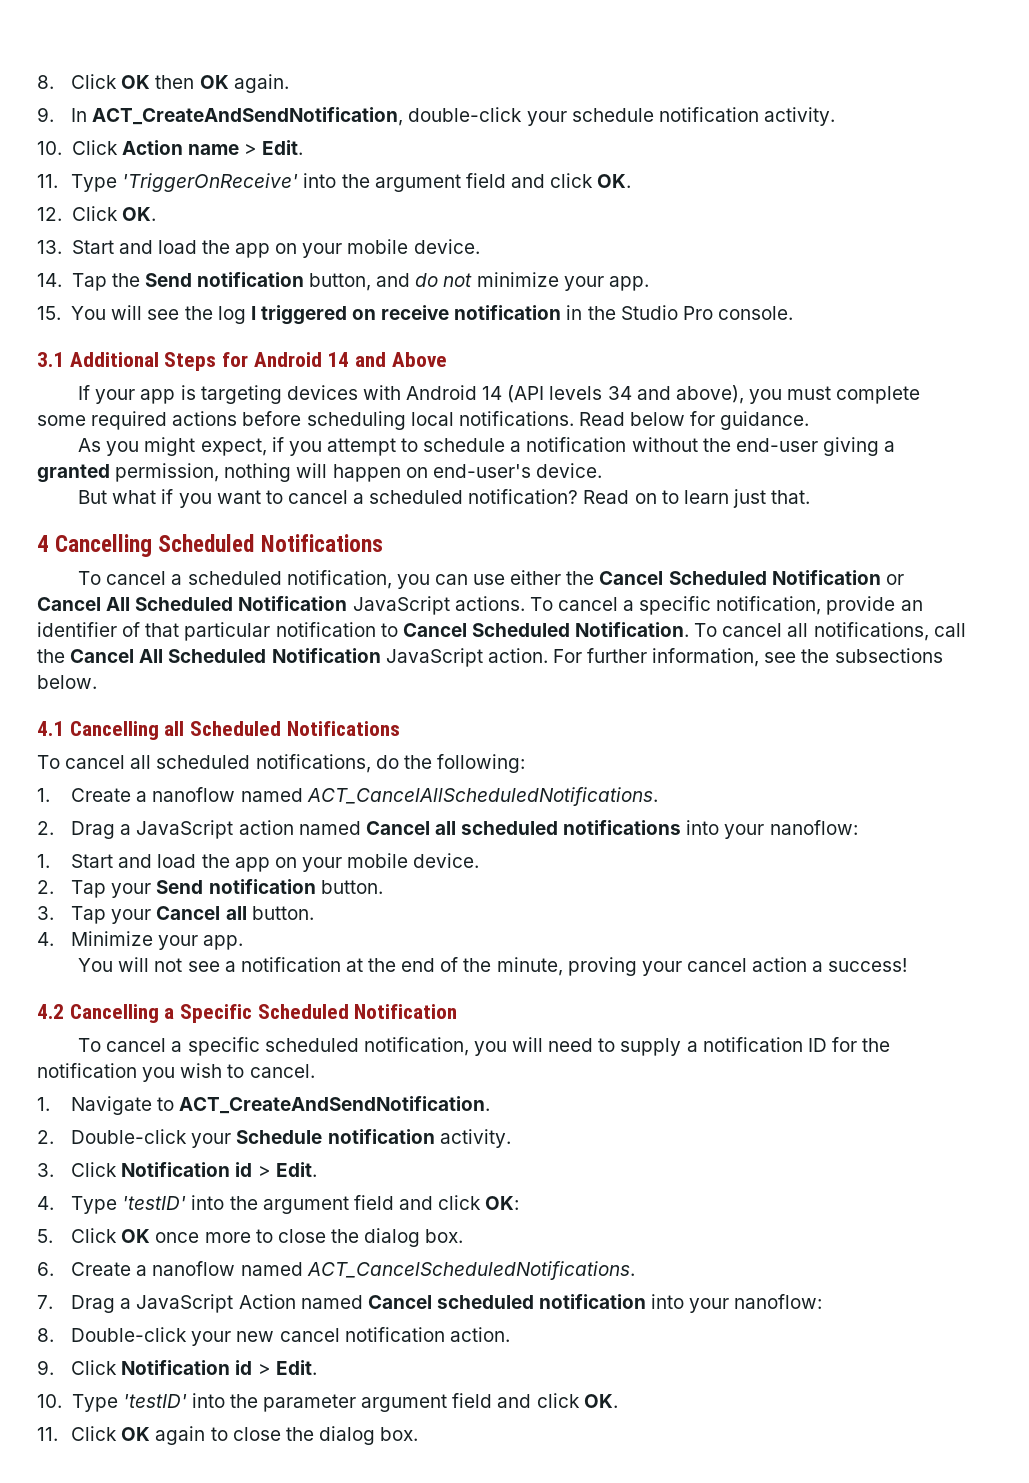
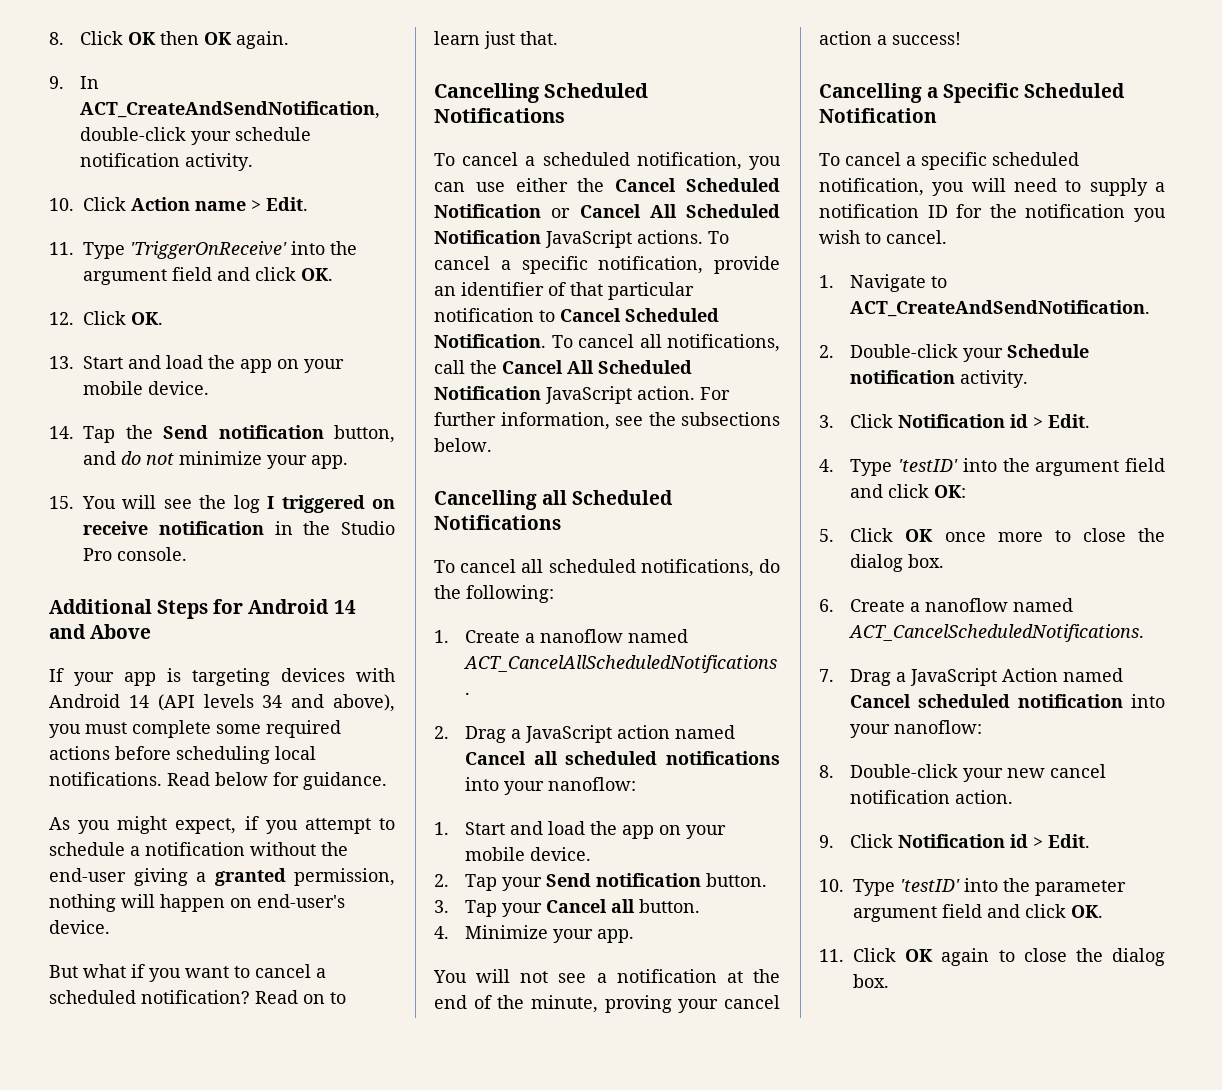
[37,352,64,367] 3.1 -> (187, 554) none
[37,535,49,552] 4 -> (558, 38) none
[37,721,64,736] 4.1 -> (492, 445) none
[37,1004,64,1019] 4.2 -> (961, 38) none

